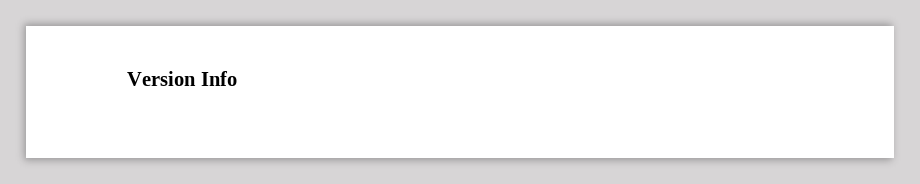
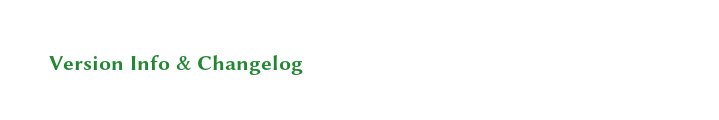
(237, 78) none -> [175,55,304,75] & Changelog

